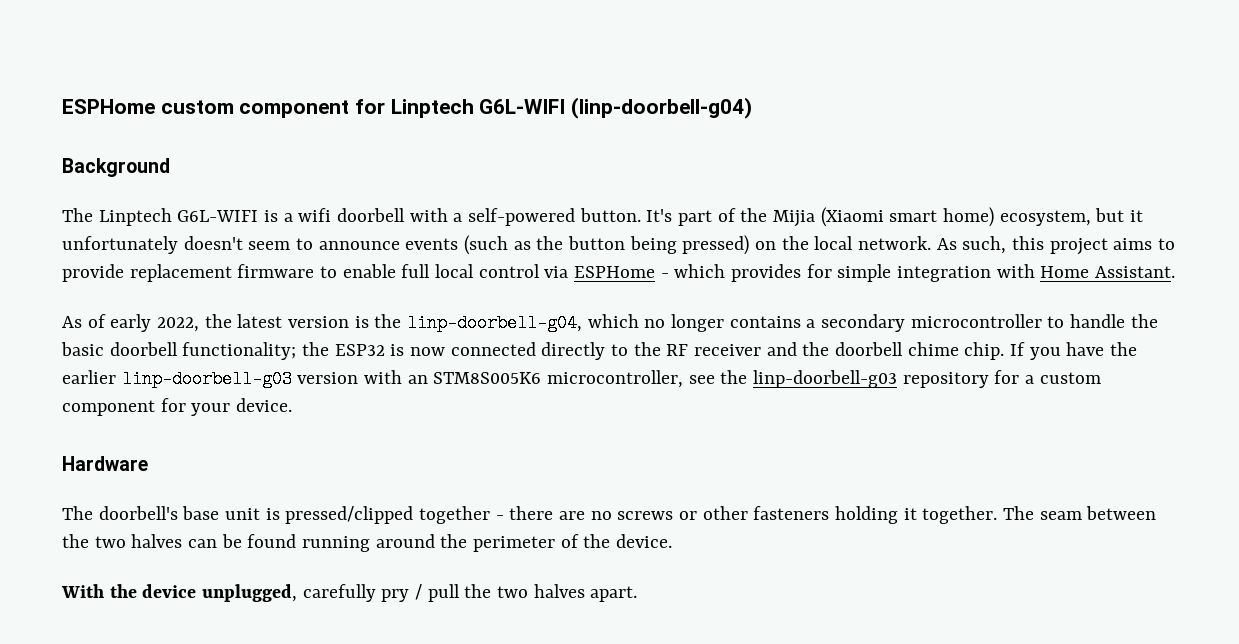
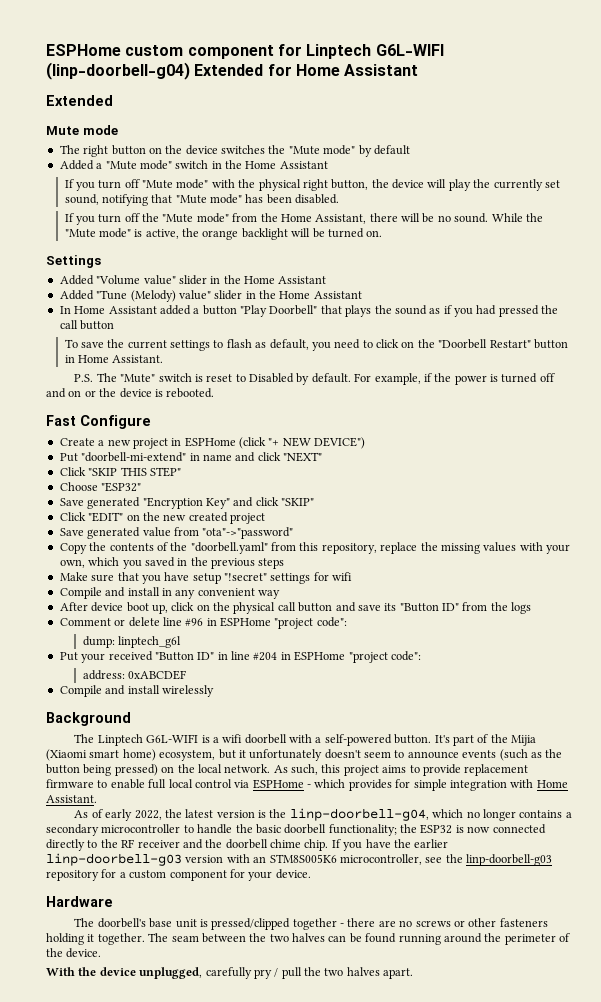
(753, 108) none -> [194,64,419,76] [46,95,113,106] [46,125,118,135] [59,145,410,157] [59,160,328,170] [64,179,560,191] [64,194,340,206] [64,213,543,225] [64,228,383,240] [46,255,101,268] [59,275,327,285] [59,290,362,302] [59,305,559,317] [59,320,115,330] [64,339,568,351] [64,355,164,363] [74,373,555,385] [46,388,215,398] [46,415,151,429] [59,437,366,449] [59,452,322,462] [59,467,181,477] [59,482,142,492] [59,497,314,509] [59,512,265,524] [59,527,294,539] [59,542,570,554] [59,557,285,569] [59,572,353,584] [59,587,280,599] [59,602,532,614] [59,617,347,629] [83,636,182,648] [59,651,421,663] [83,670,187,680] [59,685,214,697] Extended for Home Assistant // Extended // Mute mode // The right button on the device switches the "Mute mode" by default // Added a "Mute mode" switch in the Home Assistant // If you turn off "Mute mode" with the physical right button, the device will play the currently set sound, notifying that "Mute mode" has been disabled. // If you turn off the "Mute mode" from the Home Assistant, there will be no sound. While the "Mute mode" is active, the orange backlight will be turned on. // Settings // Added "Volume value" slider in the Home Assistant // Added "Tune (Melody) value" slider in the Home Assistant // In Home Assistant added a button "Play Doorbell" that plays the sound as if you had pressed the call button // To save the current settings to flash as default, you need to click on the "Doorbell Restart" button in Home Assistant. // P.S. The "Mute" switch is reset to Disabled by default. For example, if the power is turned off and on or the device is rebooted. // Fast Configure // Create a new project in ESPHome (click "+ NEW DEVICE") // Put "doorbell-mi-extend" in name and click "NEXT" // Click "SKIP THIS STEP" // Choose "ESP32" // Save generated "Encryption Key" and click "SKIP" // Click "EDIT" on the new created project // Save generated value from "ota"->"password" // Copy the contents of the "doorbell.yaml" from this repository, replace the missing values with your own, which you saved in the previous steps // Make sure that you have setup "!secret" settings for wifi // Compile and install in any convenient way // After device boot up, click on the physical call button and save its "Button ID" from the logs // Comment or delete line #96 in ESPHome "project code": // dump: linptech_g6l // Put your received "Button ID" in line #204 in ESPHome "project code": // address: 0xABCDEF // Compile and install wirelessly

